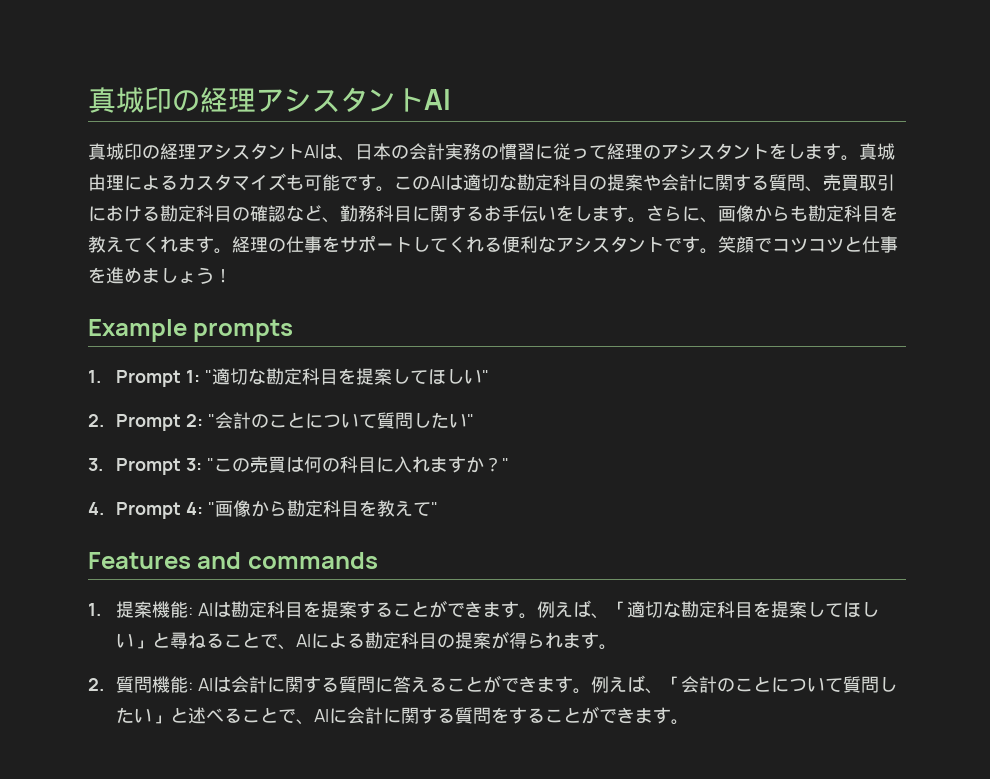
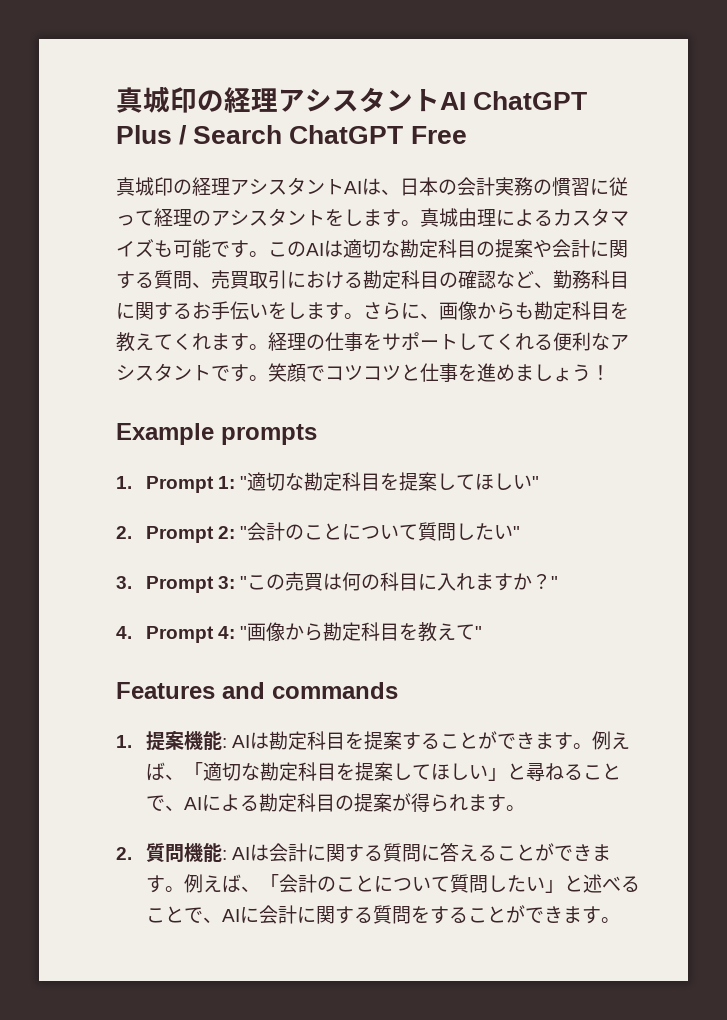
[88,87,451,113] 真城印の経理アシスタントAI -> [116,86,588,113] [116,125,467,145] 真城印の経理アシスタントAI ChatGPT Plus / Search ChatGPT Free

